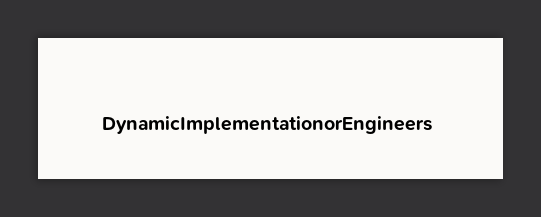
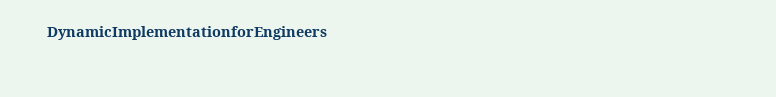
[102,116,432,134] DynamicImplementationorEngineers -> [47,26,327,40] DynamicImplementationforEngineers

